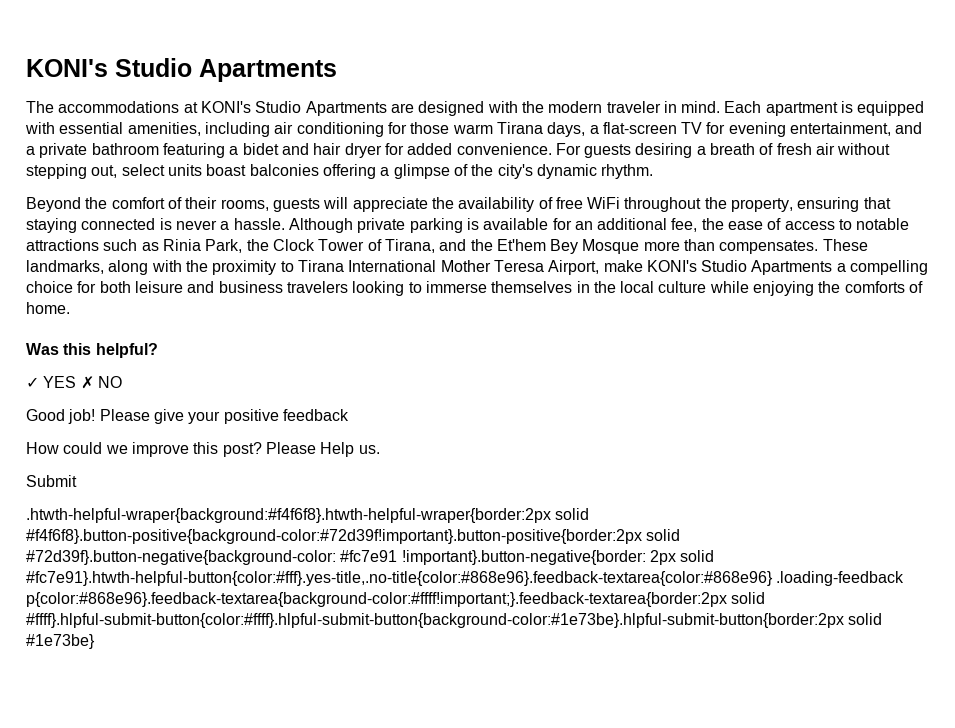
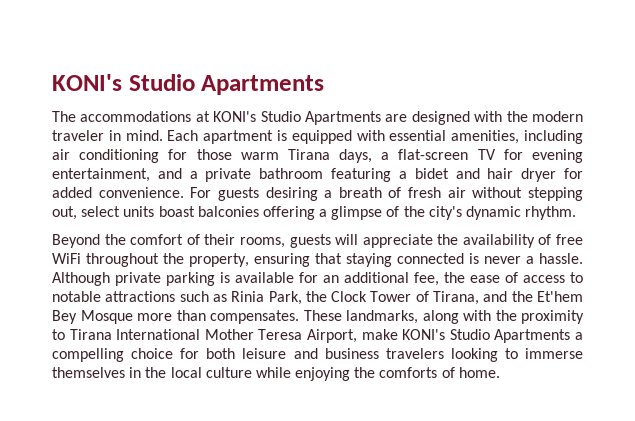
[26,343,158,358] [26,376,122,389] [26,409,349,424] [26,442,380,457] [26,475,77,487] [26,508,590,523] [26,529,681,544] [26,550,715,565] [26,571,905,586] [26,592,766,607] [26,613,883,628] [26,634,95,649] // Was this helpful? // ✓ YES ✗ NO // Good job! Please give your positive feedback // How could we improve this post? Please Help us. // Submit // .htwth-helpful-wraper{background:#f4f6f8}.htwth-helpful-wraper{border:2px solid #f4f6f8}.button-positive{background-color:#72d39f!important}.button-positive{border:2px solid #72d39f}.button-negative{background-color: #fc7e91 !important}.button-negative{border: 2px solid #fc7e91}.htwth-helpful-button{color:#fff}.yes-title,.no-title{color:#868e96}.feedback-textarea{color:#868e96} .loading-feedback p{color:#868e96}.feedback-textarea{background-color:#ffff!important;}.feedback-textarea{border:2px solid #ffff}.hlpful-submit-button{color:#ffff}.hlpful-submit-button{background-color:#1e73be}.hlpful-submit-button{border:2px solid #1e73be} -> (500, 372) none

